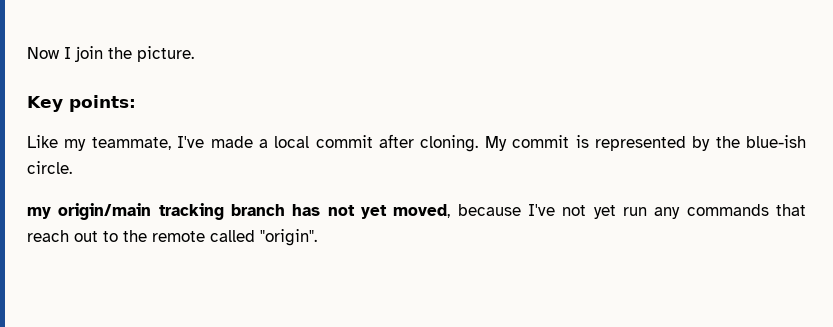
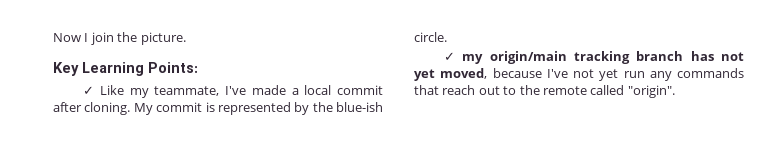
[69,95,136,112] points: // -> [82,62,198,76] [83,86,95,95] Learning Points: // ✓
(72, 167) none -> [444,52,456,61] ✓

